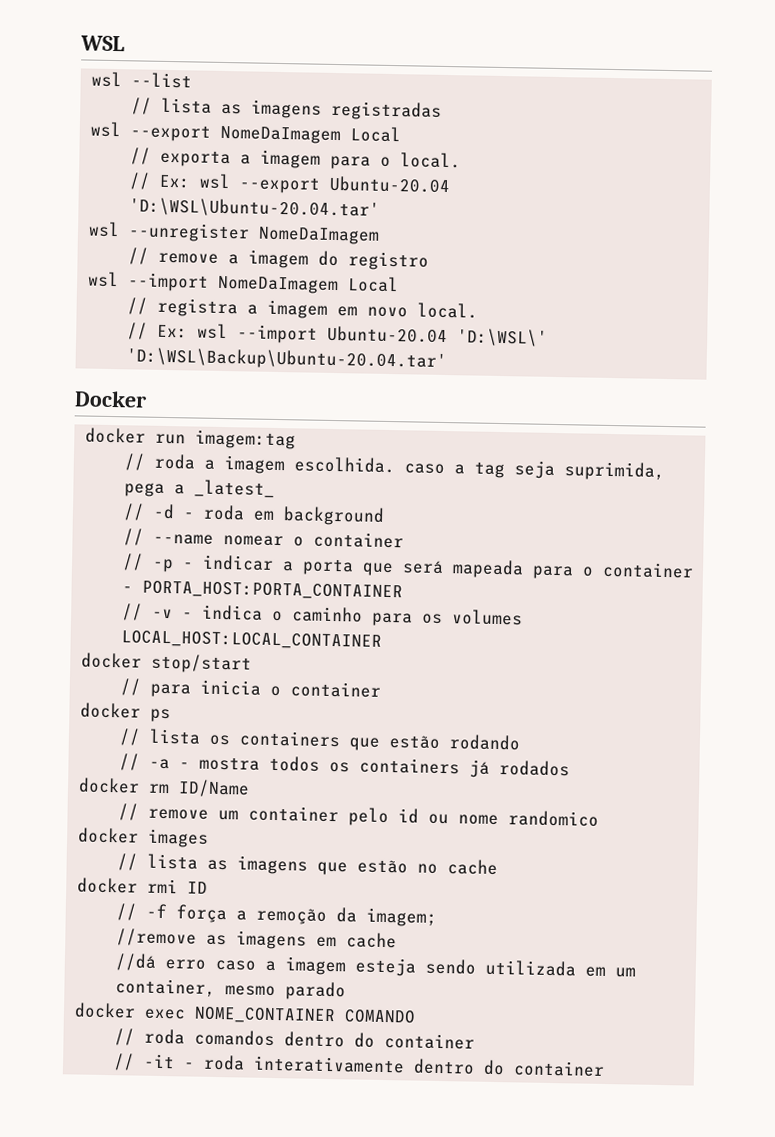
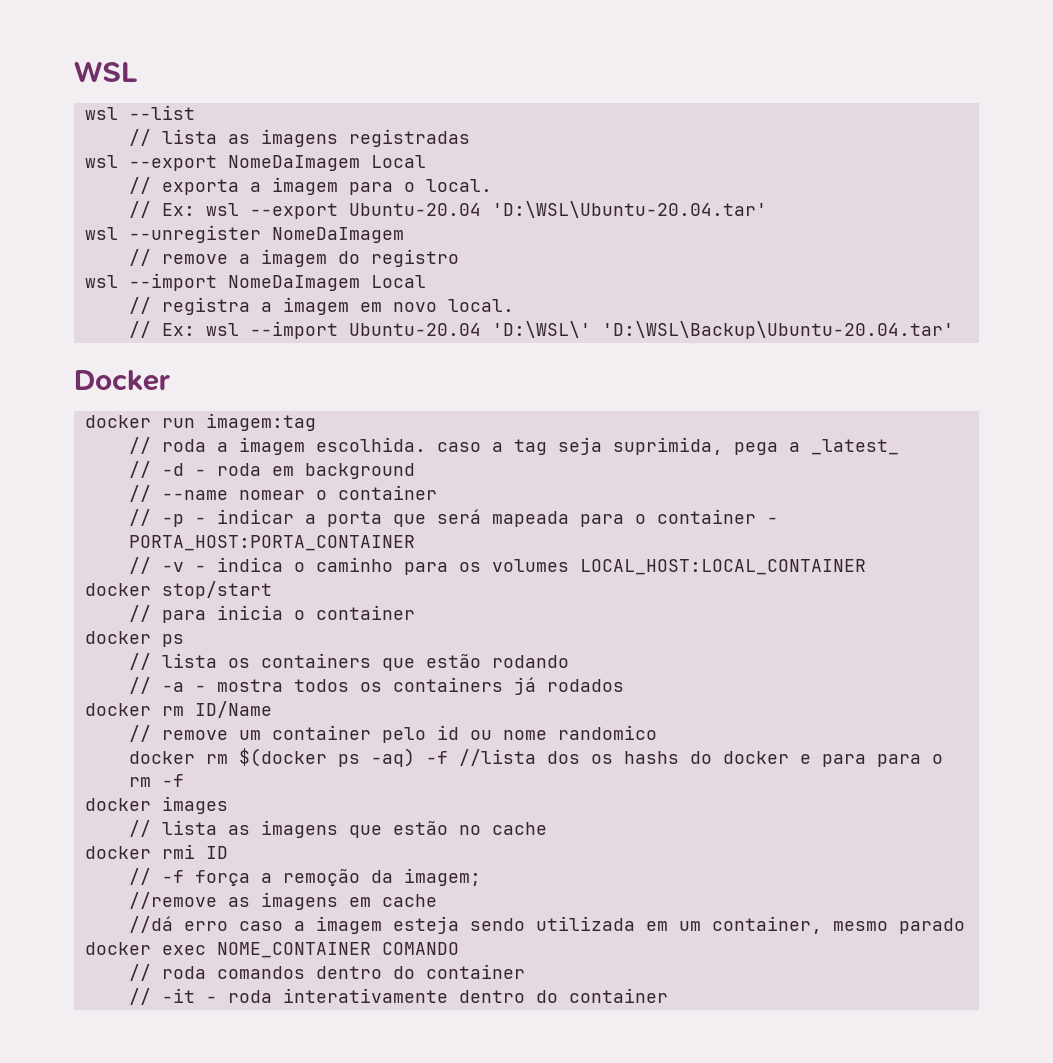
(599, 818) none -> [129,748,944,767] [129,774,185,787] // docker rm $(docker ps -aq) -f //lista dos os hashs do docker e para para o rm -f

